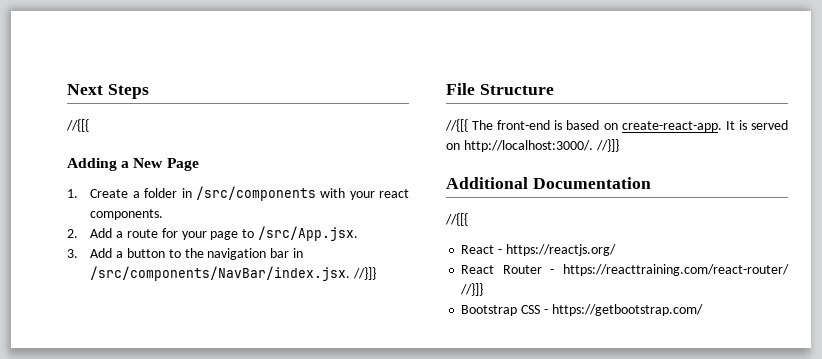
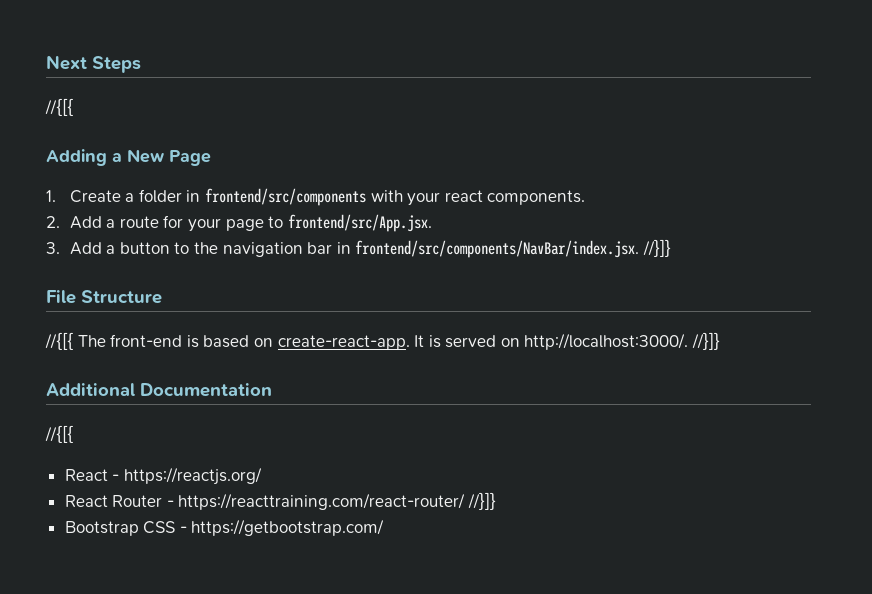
[195,186,316,201] /src/components -> [204,188,366,206] frontend/src/components
[257,226,358,241] /src/App.jsx. -> [287,214,432,232] frontend/src/App.jsx.
[90,266,351,281] /src/components/NavBar/index.jsx. -> [355,240,640,258] frontend/src/components/NavBar/index.jsx.

